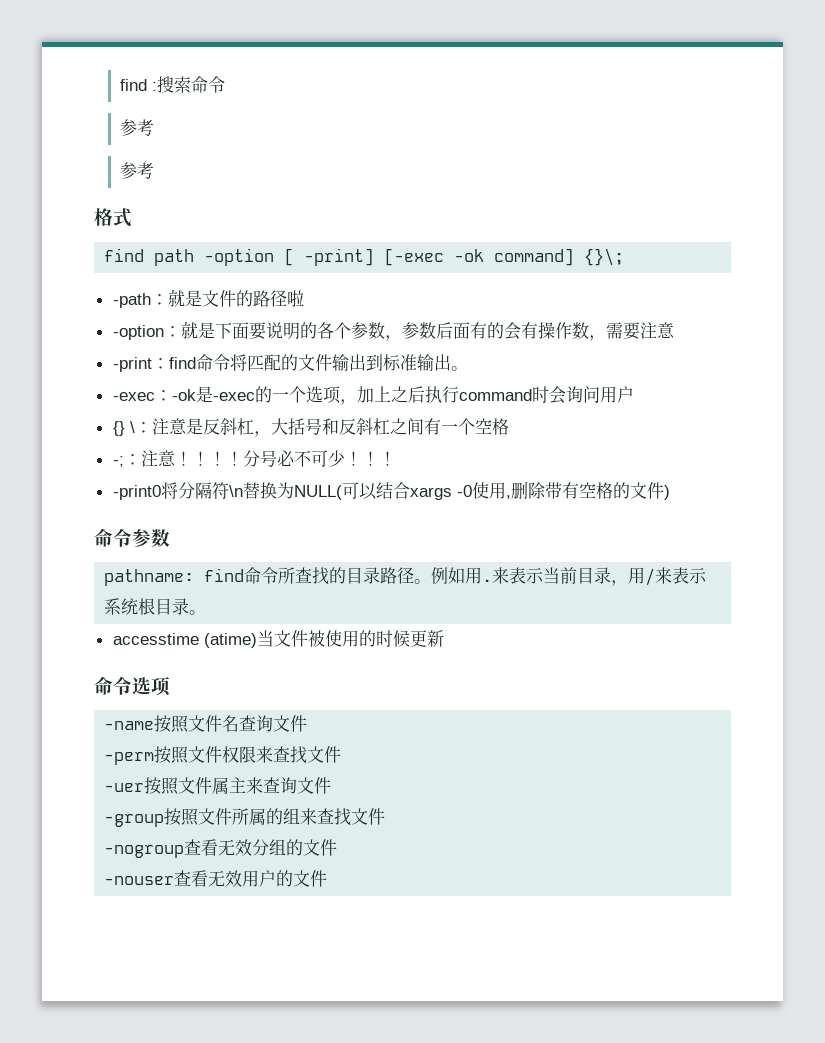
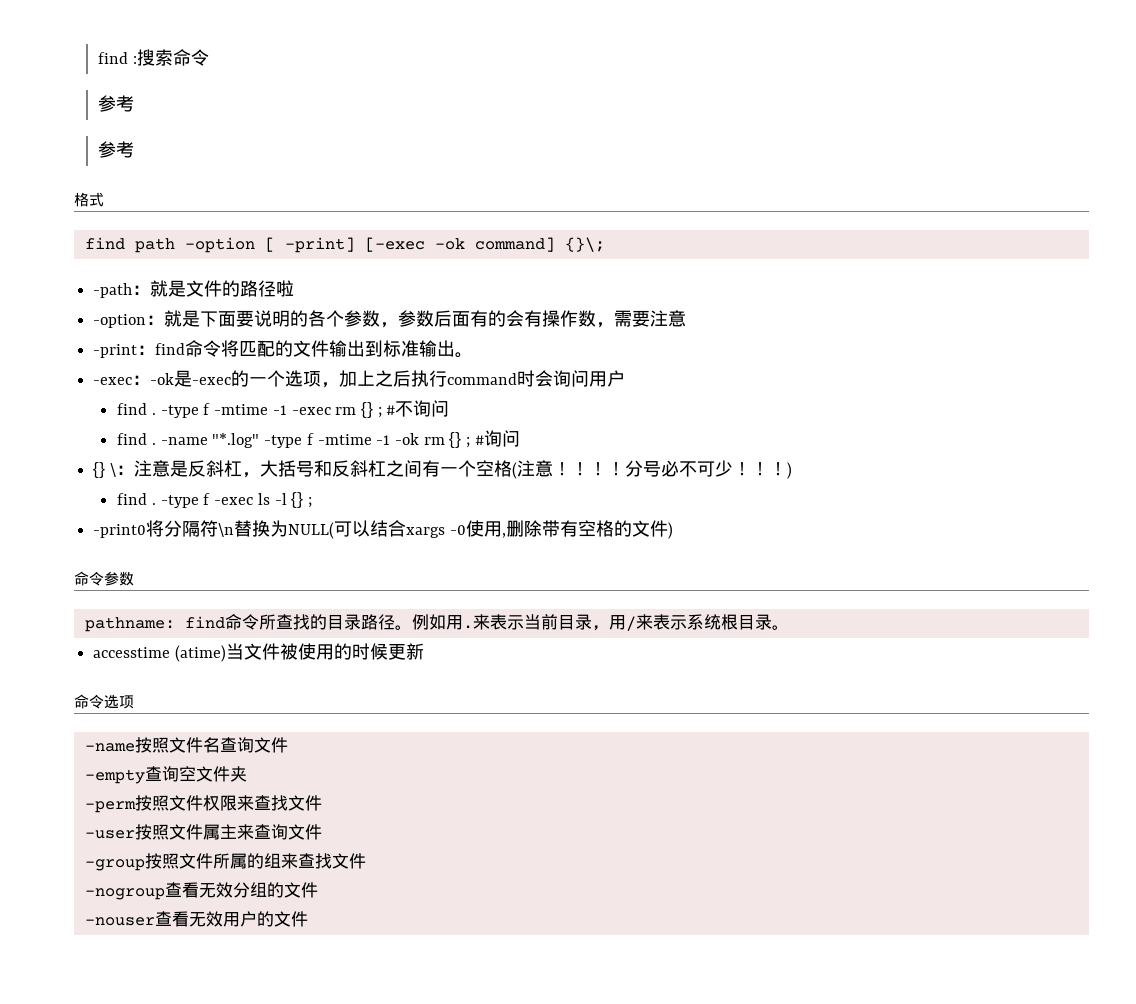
(634, 394) none -> [117,400,450,418] [117,430,520,448] // find . -type f -mtime -1 -exec rm {} ; #不询问 // find . -name "*.log" -type f -mtime -1 -ok rm {} ; #询问
[112,454,141,467] // -;： -> [511,462,517,479] (
(396, 458) none -> [786,462,792,479] [117,492,312,508] ) // find . -type f -exec ls -l {} ;
(308, 723) none -> [84,766,247,784] // -empty查询空文件夹
[104,783,145,792] -uer -> [84,830,135,839] -user

